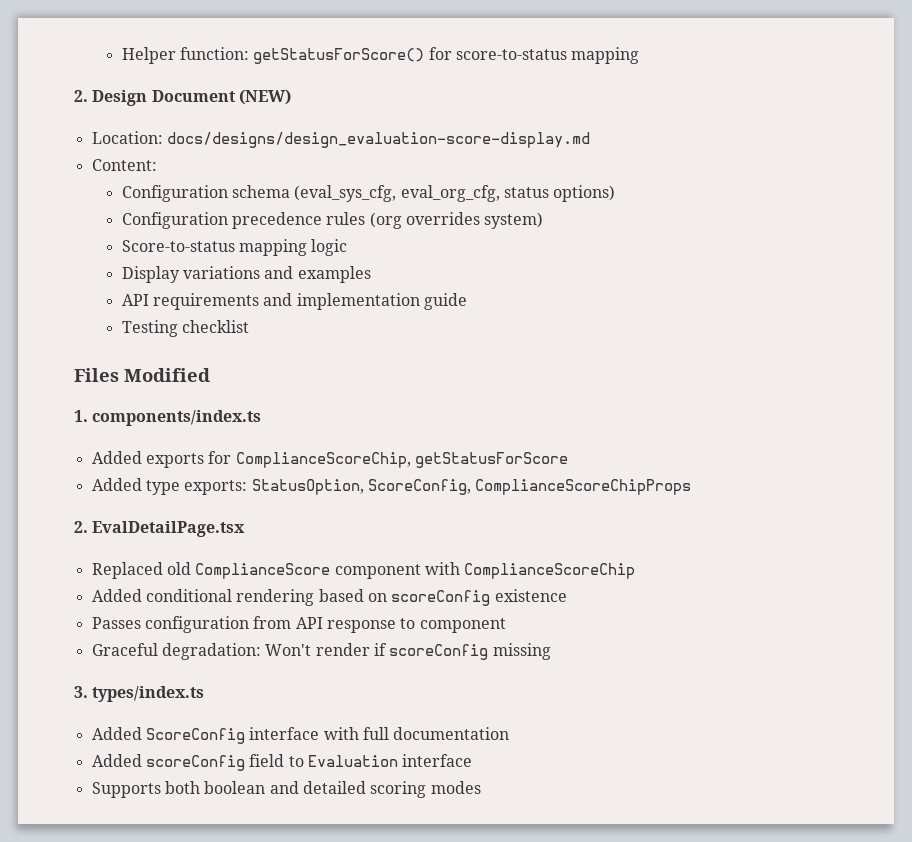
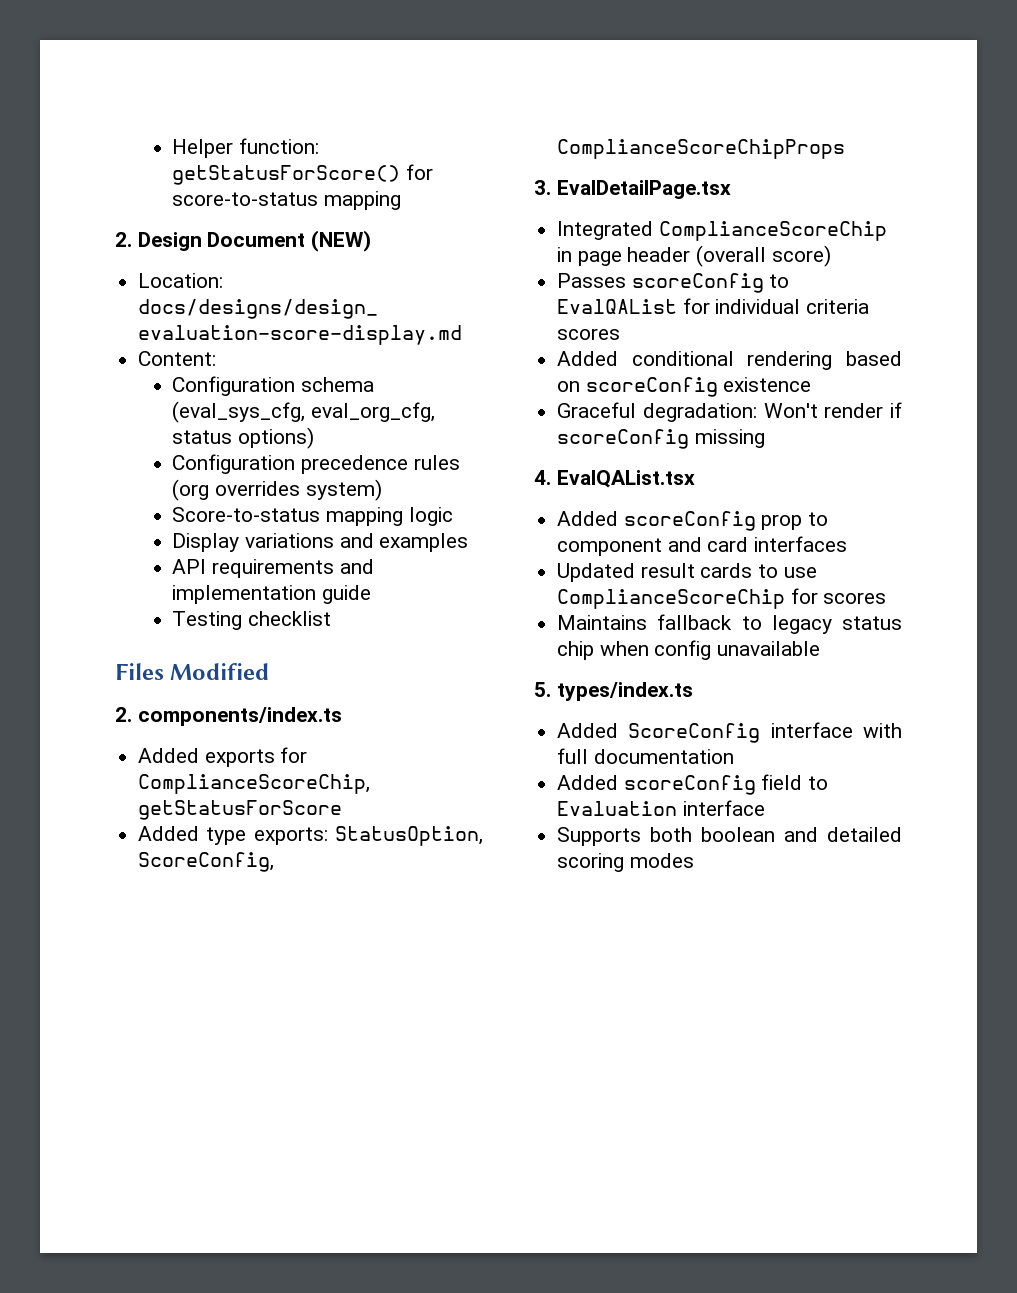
[74,410,88,422] 1. -> [115,707,132,722] 2.
[74,521,88,533] 2. -> [534,180,551,195] 3.
[91,562,636,579] Replaced old ComplianceScore component with ComplianceScoreChip -> [557,221,887,241] [557,245,831,267] [557,273,790,293] [557,298,870,314] [557,328,621,340] Integrated ComplianceScoreChip in page header (overall score) // Passes scoreConfig to EvalQAList for individual criteria scores
[91,616,506,633] // Passes configuration from API response to component -> (812, 384) none
[74,686,88,698] 3. -> [534,470,695,488] [557,511,829,531] [557,536,848,556] [557,563,817,582] [557,588,887,609] [557,614,902,634] [557,640,821,660] [534,682,551,697] 4. EvalQAList.tsx // Added scoreConfig prop to component and card interfaces // Updated result cards to use ComplianceScoreChip for scores // Maintains fallback to legacy status chip when config unavailable // 5.

